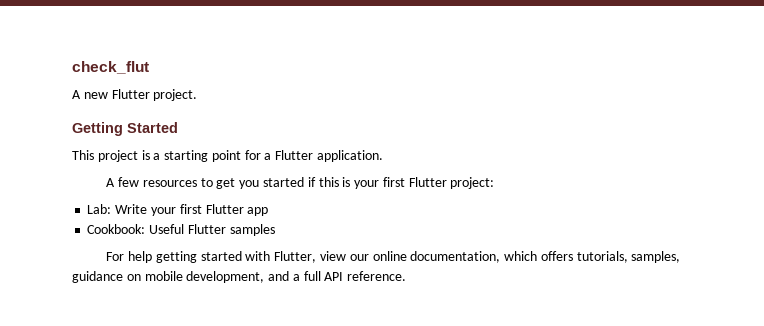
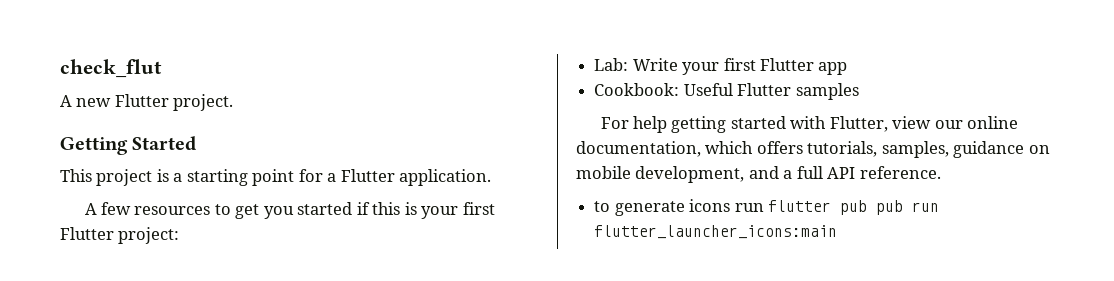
(407, 276) none -> [594,199,939,216] [594,225,838,239] // to generate icons run flutter pub pub run flutter_launcher_icons:main

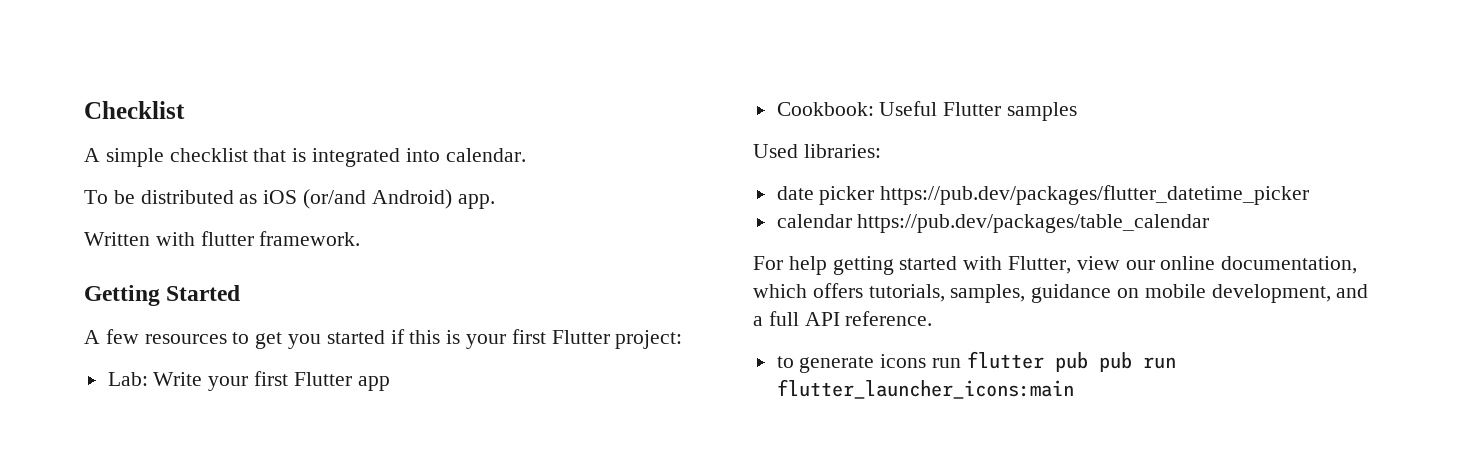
[60,59,162,78] [60,94,234,111] [60,136,197,155] [60,169,492,186] check_flut // A new Flutter project. // Getting Started // This project is a starting point for a Flutter application. -> [84,101,185,119] [84,148,526,167] [84,189,495,209] [84,231,361,246] [84,285,241,306] Checklist // A simple checklist that is integrated into calendar. // To be distributed as iOS (or/and Android) app. // Written with flutter framework. // Getting Started
(859, 91) none -> [753,144,881,158] [776,185,1310,205] [776,214,1210,233] // Used libraries: // date picker https://pub.dev/packages/flutter_datetime_picker // calendar https://pub.dev/packages/table_calendar

